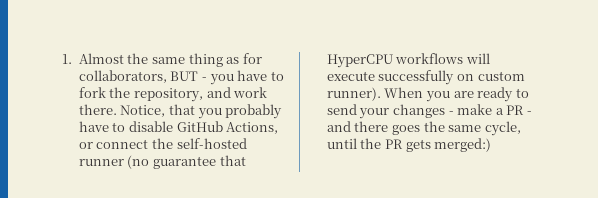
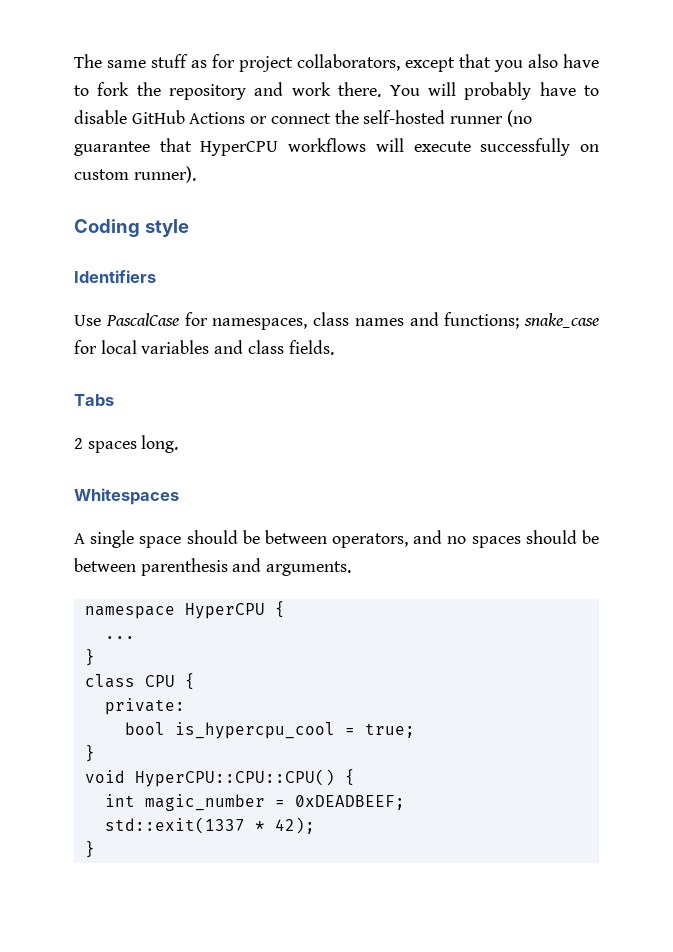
[62,53,262,67] [78,70,234,85] 1. Almost the same thing as for collaborators, BUT - you -> [74,54,558,72] The same stuff as for project collaborators, except that you also
[133,88,203,102] repository, -> [169,84,247,100] repository
[120,104,222,119] Notice, that you -> [389,82,456,96] You will
[226,122,279,134] Actions, -> [189,112,246,124] Actions
[384,87,529,102] [326,104,532,119] [326,121,521,136] [326,138,492,152] When you are ready to send your changes - make a PR - and there goes the same cycle, until the PR gets merged:) -> [74,219,189,237] [74,270,156,283] [74,312,599,330] [74,340,334,355] [74,394,114,406] [74,435,179,453] [74,488,179,505] [74,530,599,548] [74,558,352,576] [84,601,285,619] [104,636,135,639] [84,649,95,666] [84,673,195,690] [104,698,185,715] [124,722,415,739] [84,745,95,762] [84,769,355,787] [104,794,405,811] [104,817,315,834] [84,841,95,858] // Coding style // Identifiers // Use PascalCase for namespaces, class names and functions; snake_case for local variables and class fields. // Tabs // 2 spaces long. // Whitespaces // A single space should be between operators, and no spaces should be between parenthesis and arguments. // namespace HyperCPU { // ... // } // class CPU { // private: // bool is_hypercpu_cool = true; // } // void HyperCPU::CPU::CPU() { // int magic_number = 0xDEADBEEF; // std::exit(1337 * 42); // }

